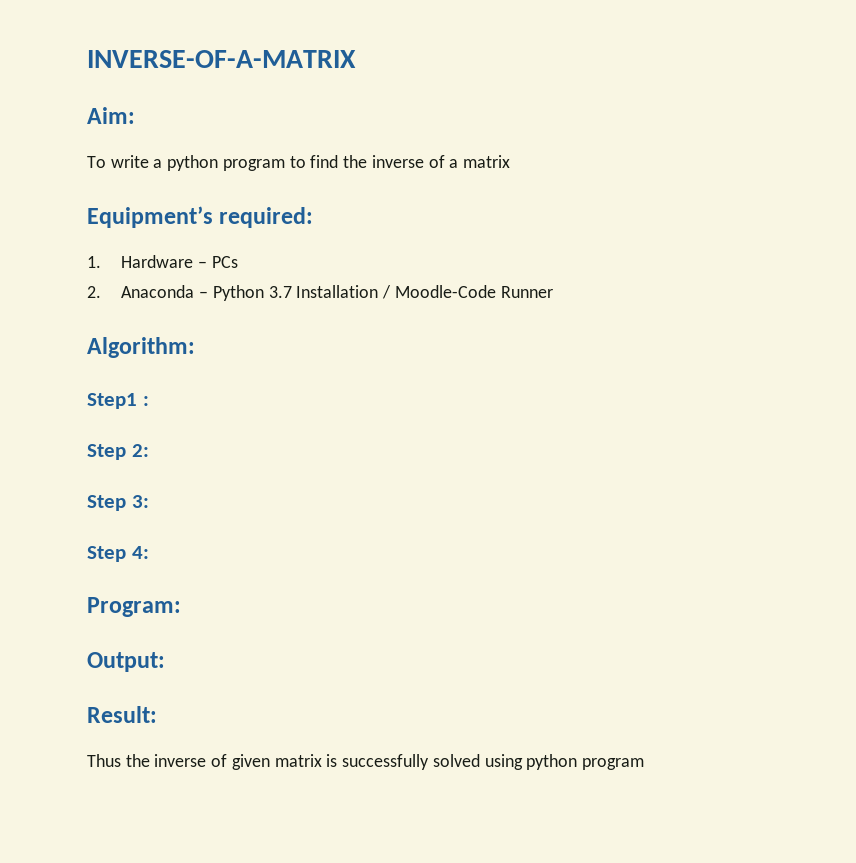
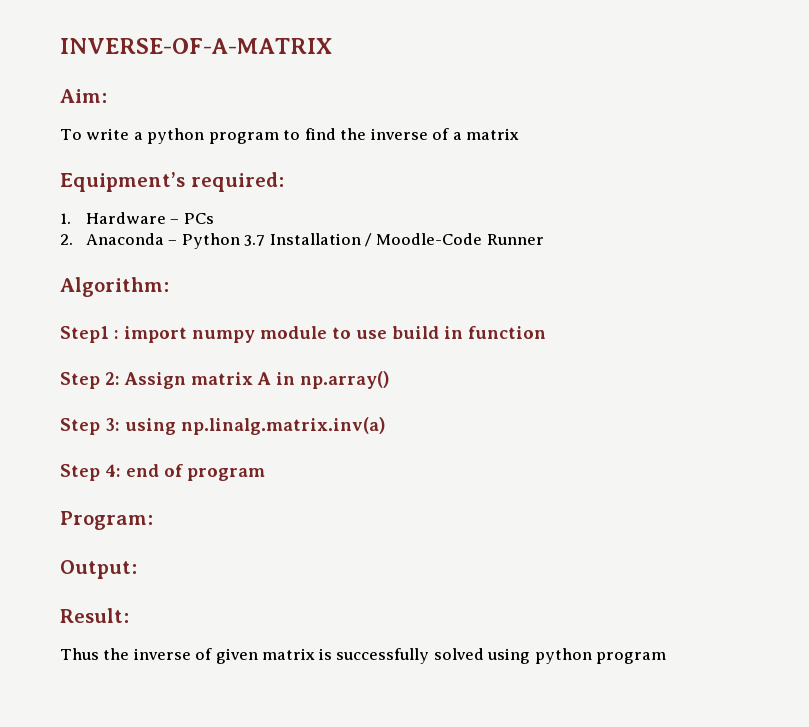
[87,444,149,460] // Step 2: -> [124,326,546,343] [60,371,390,389] import numpy module to use build in function // Step 2: Assign matrix A in np.array()
(149, 501) none -> [125,417,386,435] using np.linalg.matrix.inv(a)
(149, 552) none -> [126,464,265,481] end of program

